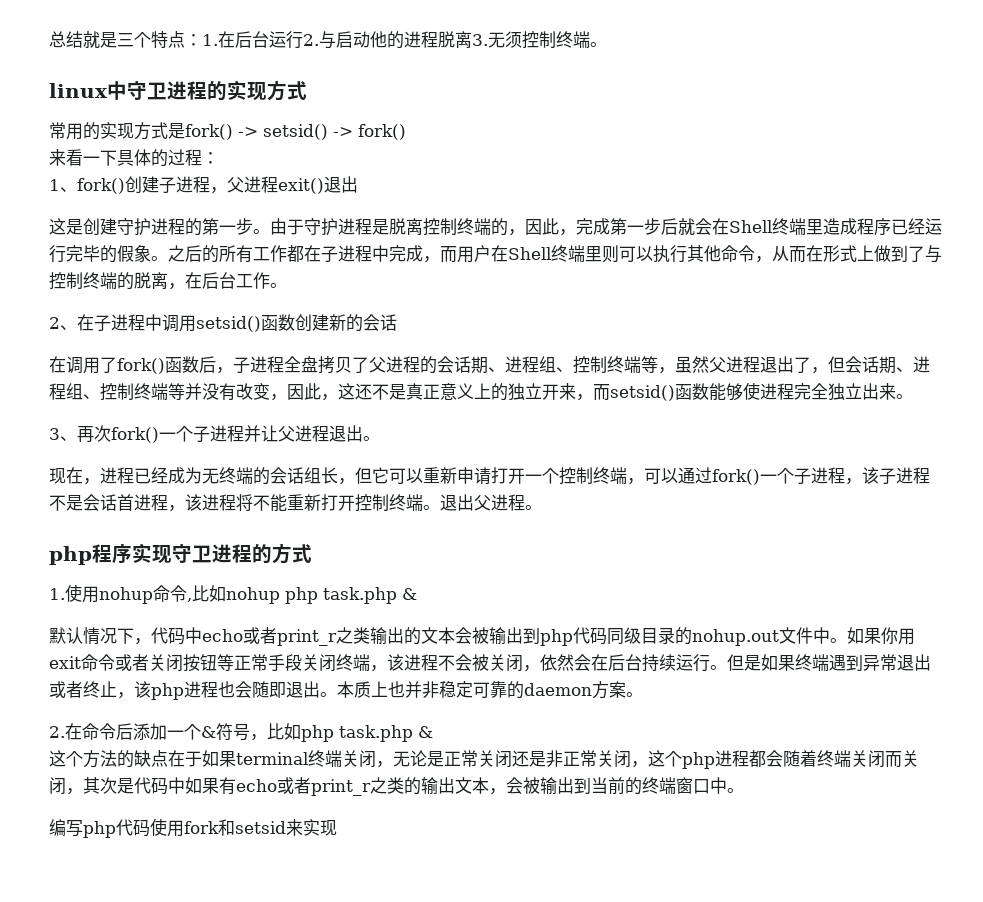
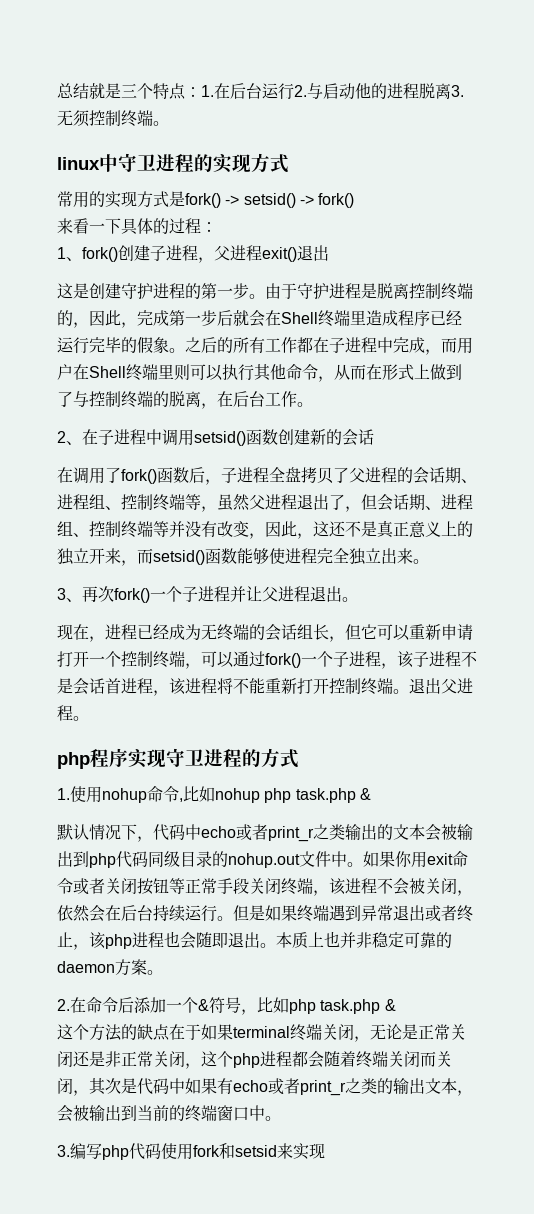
(744, 790) none -> [57,1145,70,1157] 3.

